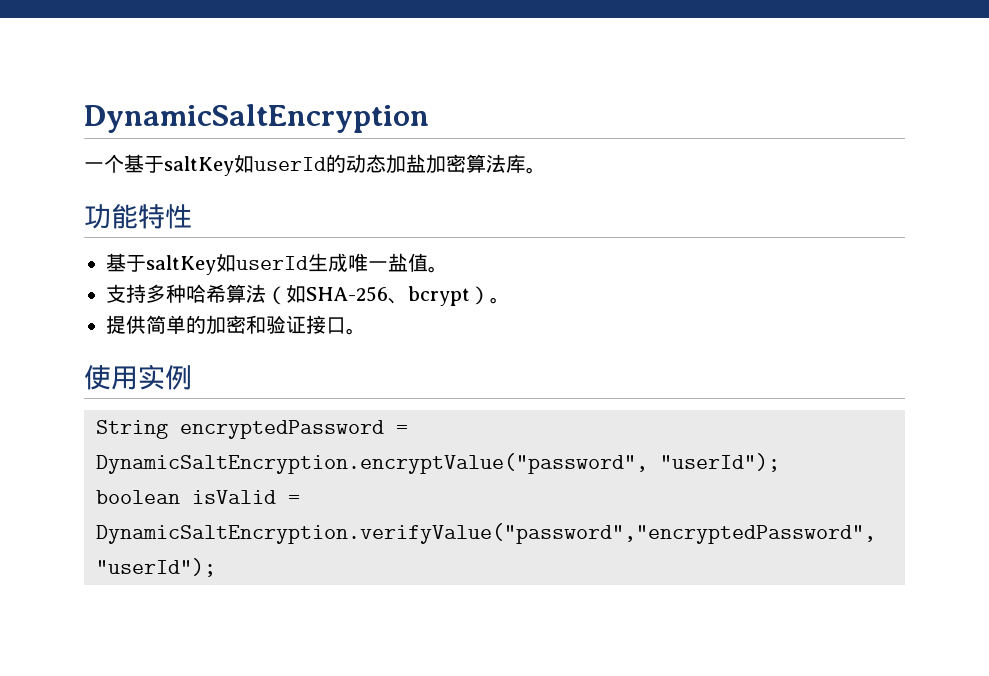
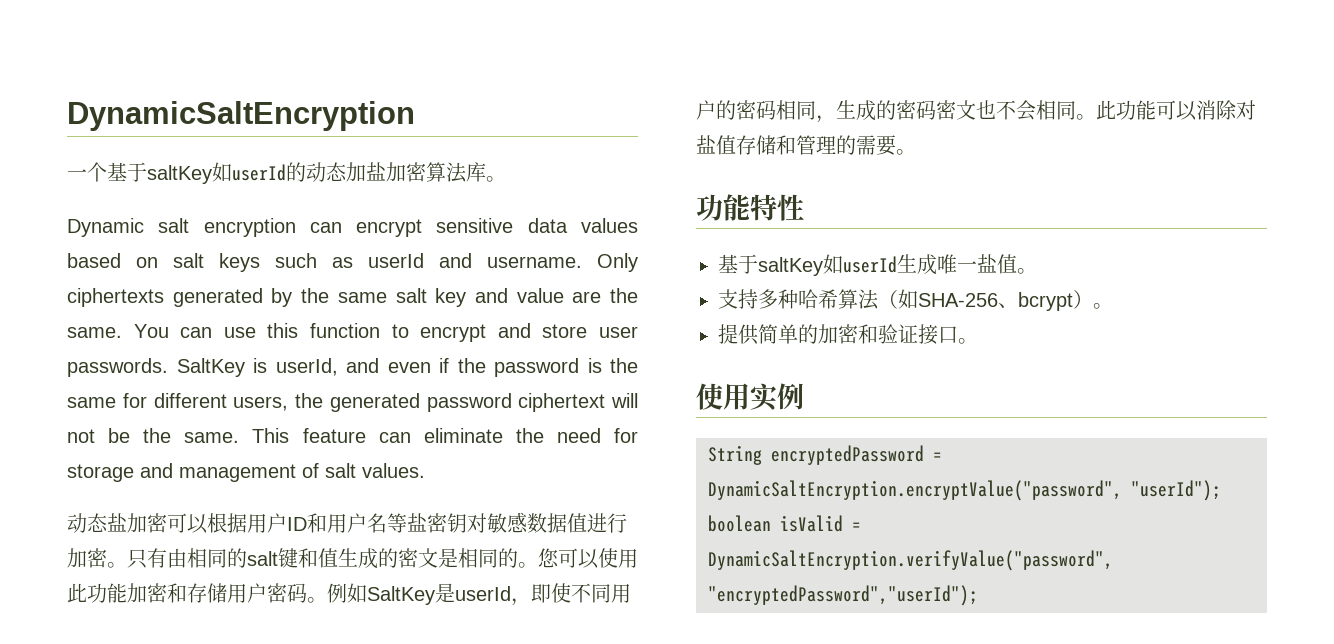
(546, 170) none -> [67,218,638,237] [67,253,638,272] [67,288,638,307] [67,323,639,342] [67,358,638,377] [67,393,638,412] [67,428,639,443] [67,463,425,482] [67,512,627,534] [67,548,638,569] [67,583,631,606] [696,100,1256,123] [696,135,916,156] // Dynamic salt encryption can encrypt sensitive data values based on salt keys such as userId and username. Only ciphertexts generated by the same salt key and value are the same. You can use this function to encrypt and store user passwords. SaltKey is userId, and even if the password is the same for different users, the generated password ciphertext will not be the same. This feature can eliminate the need for storage and management of salt values. // 动态盐加密可以根据用户ID和用户名等盐密钥对敏感数据值进行加密。只有由相同的salt键和值生成的密文是相同的。您可以使用此功能加密和存储用户密码。例如SaltKey是userId，即使不同用户的密码相同，生成的密码密文也不会相同。此功能可以消除对盐值存储和管理的需要。

